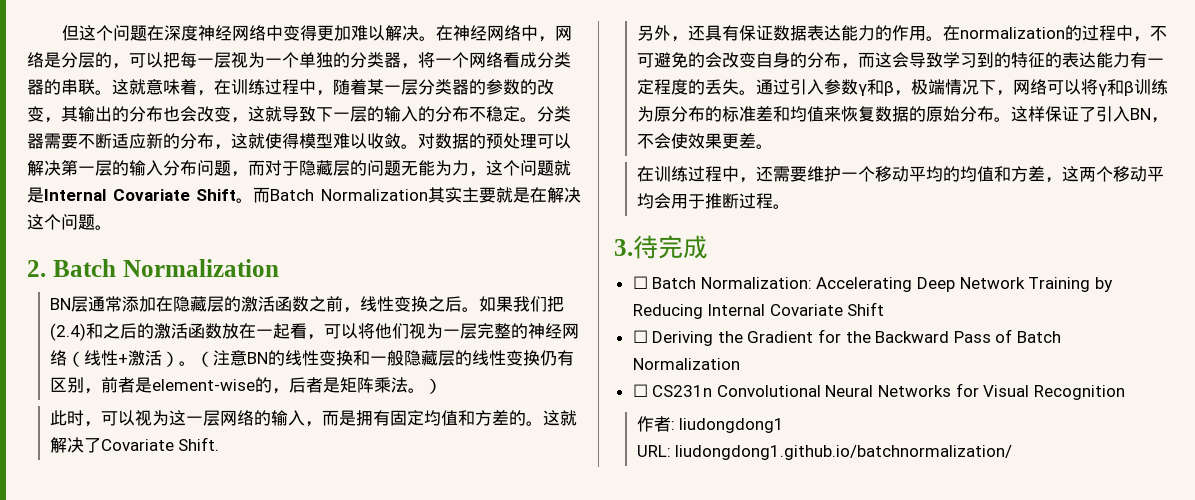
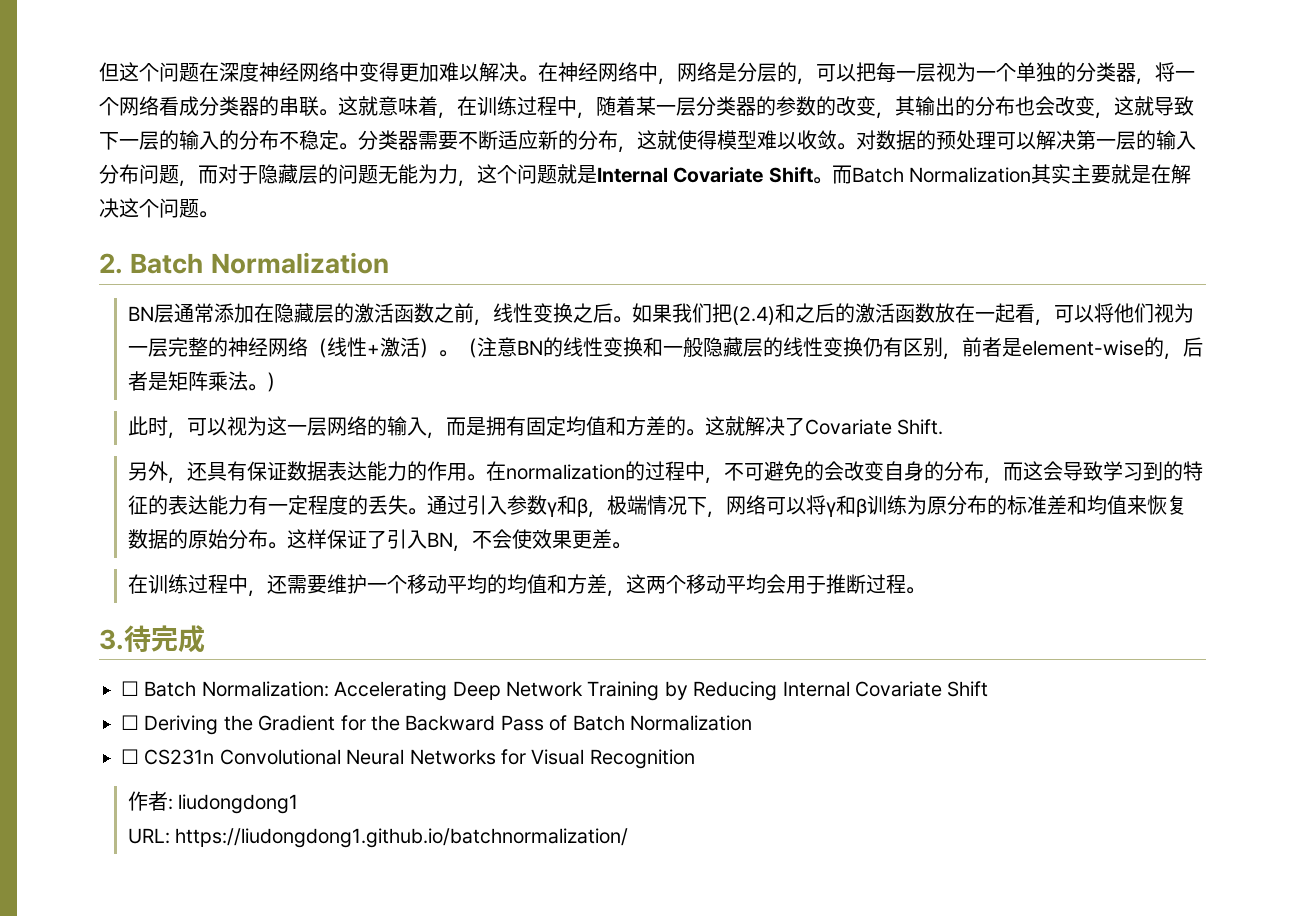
[675,445,1013,460] liudongdong1.github.io/batchnormalization/ -> [175,828,629,848] https://liudongdong1.github.io/batchnormalization/

